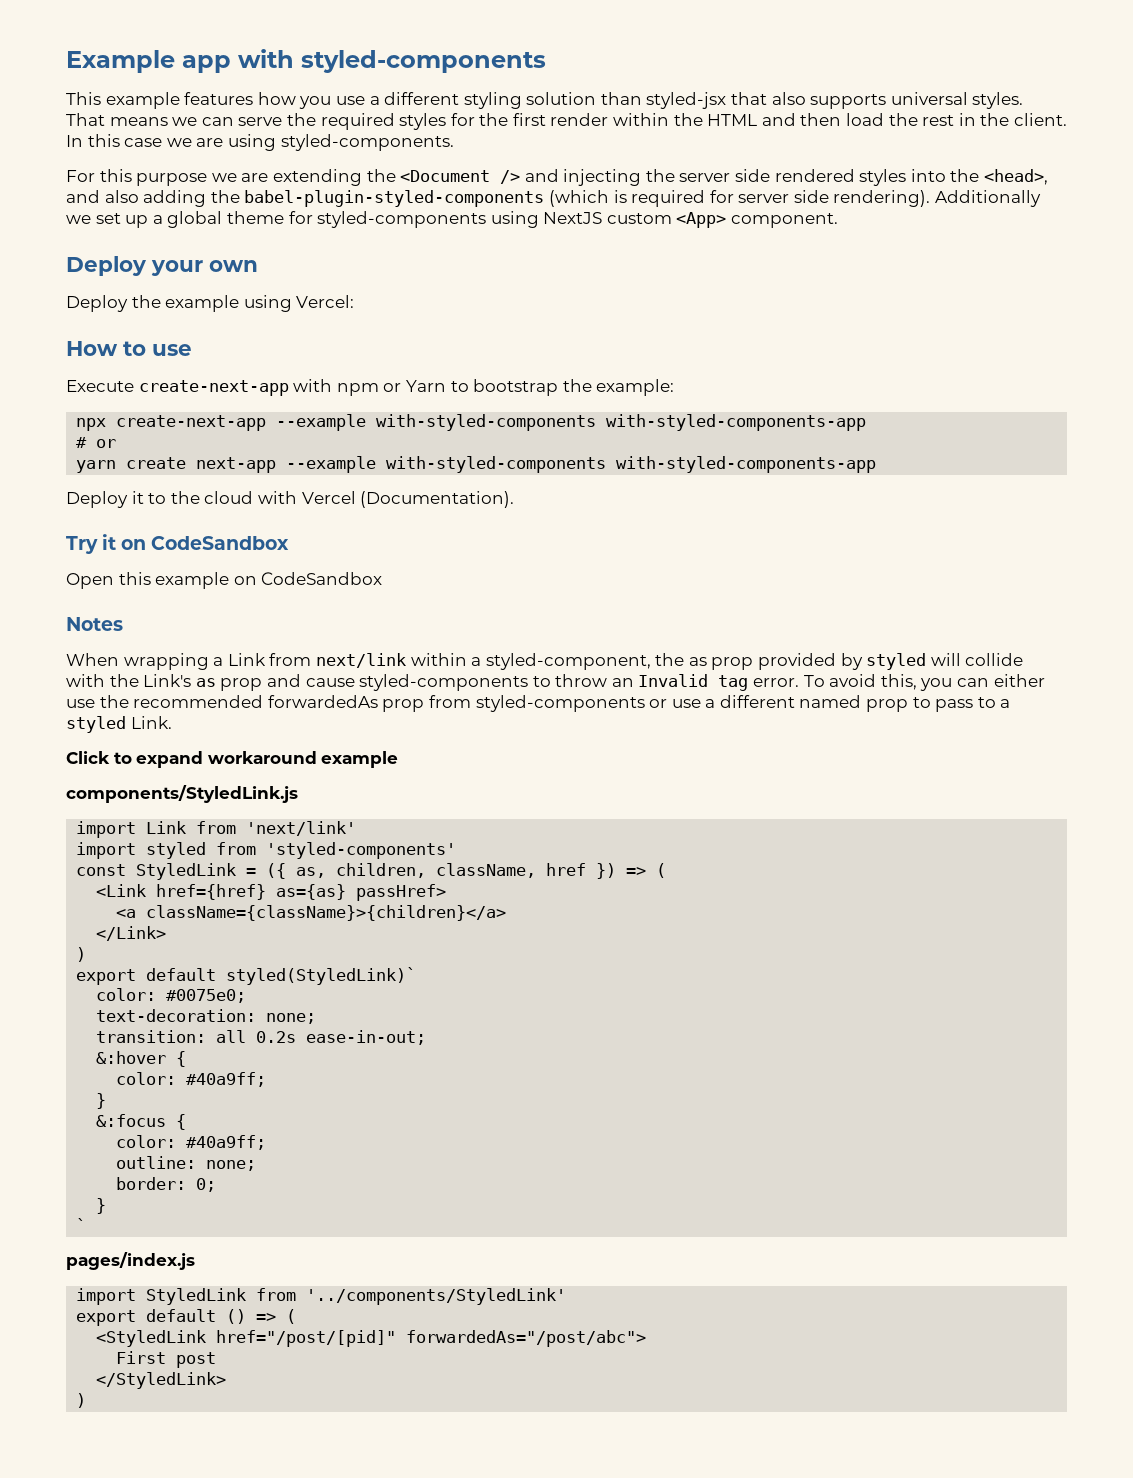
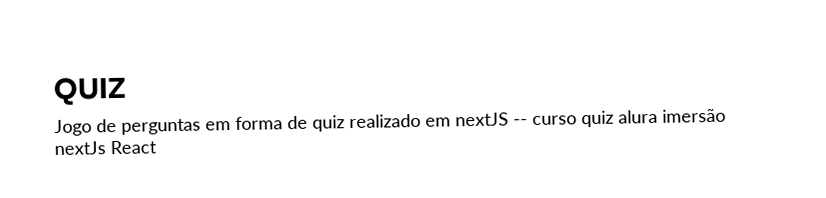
[66,49,546,73] [66,92,1024,109] [66,113,1067,130] [66,134,454,151] [66,169,1049,186] [66,190,1042,207] [66,211,839,228] [66,256,258,276] [66,295,355,312] [66,341,192,356] [66,379,675,396] [76,414,867,431] [76,437,117,448] [76,456,877,473] [66,491,515,508] [66,534,290,554] [66,572,383,589] [66,617,123,631] [66,653,1024,670] [66,674,1045,691] [66,695,1011,712] [66,716,172,733] [66,751,399,768] [66,785,298,803] [76,821,357,838] [76,842,457,859] [76,863,667,880] [96,884,447,901] [116,905,507,921] [96,926,167,941] [76,947,87,962] [76,967,417,985] [96,988,247,1003] [96,1009,317,1024] [96,1030,427,1045] [96,1051,187,1067] [116,1072,267,1087] [96,1093,107,1109] [96,1114,187,1130] [116,1135,267,1150] [116,1156,257,1171] [116,1177,217,1192] [96,1198,107,1214] [76,1218,87,1232] [66,1252,195,1270] [76,1288,567,1305] [76,1309,297,1326] [96,1330,647,1347] [116,1351,217,1368] [96,1372,227,1389] [76,1393,87,1408] Example app with styled-components // This example features how you use a different styling solution than styled-jsx that also supports universal styles. That means we can serve the required styles for the first render within the HTML and then load the rest in the client. In this case we are using styled-components. // For this purpose we are extending the <Document /> and injecting the server side rendered styles into the <head>, and also adding the babel-plugin-styled-components (which is required for server side rendering). Additionally we set up a global theme for styled-components using NextJS custom <App> component. // Deploy your own // Deploy the example using Vercel: // How to use // Execute create-next-app with npm or Yarn to bootstrap the example: // npx create-next-app --example with-styled-components with-styled-components-app // # or // yarn create next-app --example with-styled-components with-styled-components-app // Deploy it to the cloud with Vercel (Documentation). // Try it on CodeSandbox // Open this example on CodeSandbox // Notes // When wrapping a Link from next/link within a styled-component, the as prop provided by styled will collide with the Link's as prop and cause styled-components to throw an Invalid tag error. To avoid this, you can either use the recommended forwardedAs prop from styled-components or use a different named prop to pass to a styled Link. // Click to expand workaround example // components/StyledLink.js // import Link from 'next/link' // import styled from 'styled-components' // const StyledLink = ({ as, children, className, href }) => ( // <Link href={href} as={as} passHref> // <a className={className}>{children}</a> // </Link> // ) // export default styled(StyledLink)` // color: #0075e0; // text-decoration: none; // transition: all 0.2s ease-in-out; // &:hover { // color: #40a9ff; // } // &:focus { // color: #40a9ff; // outline: none; // border: 0; // } // ` // pages/index.js // import StyledLink from '../components/StyledLink' // export default () => ( // <StyledLink href="/post/[pid]" forwardedAs="/post/abc"> // First post // </StyledLink> // ) -> [53,76,127,106] [54,108,726,137] [54,140,157,156] QUIZ // Jogo de perguntas em forma de quiz realizado em nextJS -- curso quiz alura imersão nextJs React

